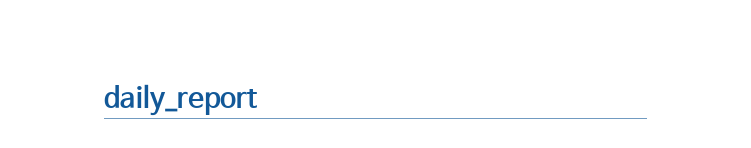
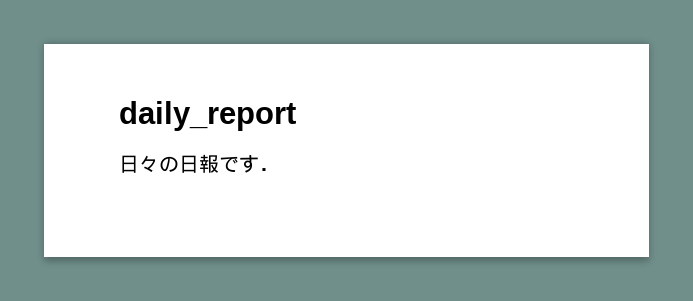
(257, 100) none -> [119,154,279,173] // 日々の日報です．

